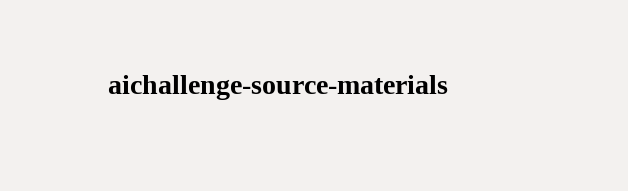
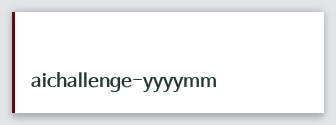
[108,75,448,100] aichallenge-source-materials -> [31,72,217,93] aichallenge-yyyymm

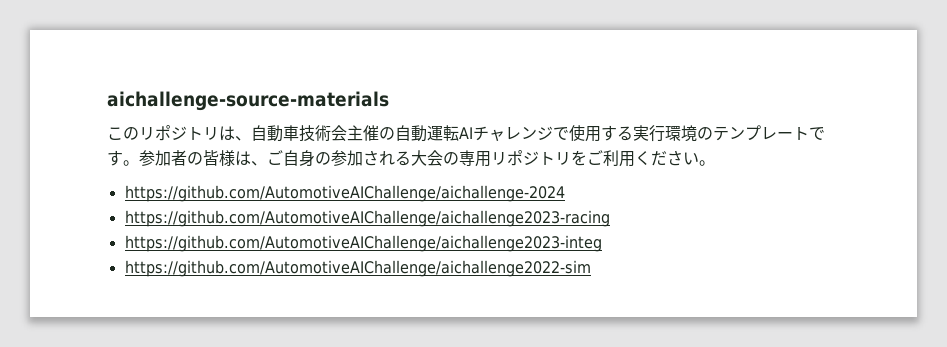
[31,72,217,93] aichallenge-yyyymm -> [107,91,389,111] [107,125,825,142] [107,150,715,167] [124,185,565,202] [124,210,610,227] [124,235,602,252] [124,260,591,277] aichallenge-source-materials // このリポジトリは、自動車技術会主催の自動運転AIチャレンジで使用する実行環境のテンプレートです。参加者の皆様は、ご自身の参加される大会の専用リポジトリをご利用ください。 // https://github.com/AutomotiveAIChallenge/aichallenge-2024 // https://github.com/AutomotiveAIChallenge/aichallenge2023-racing // https://github.com/AutomotiveAIChallenge/aichallenge2023-integ // https://github.com/AutomotiveAIChallenge/aichallenge2022-sim

